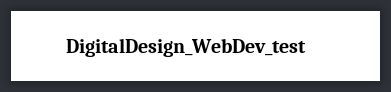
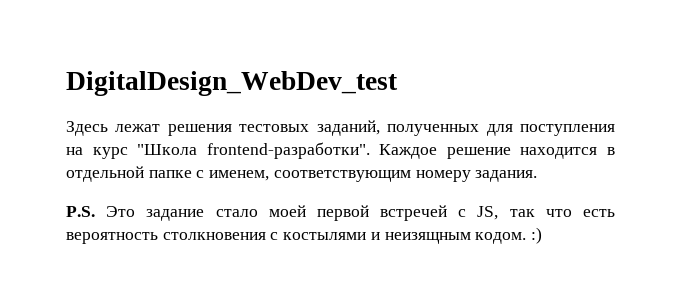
(306, 47) none -> [66,120,616,136] [66,142,615,159] [66,166,538,182] [66,205,615,221] [66,227,543,244] // Здесь лежат решения тестовых заданий, полученных для поступления на курс "Школа frontend-разработки". Каждое решение находится в отдельной папке с именем, соответствующим номеру задания. // P.S. Это задание стало моей первой встречей с JS, так что есть вероятность столкновения с костылями и неизящным кодом. :)

